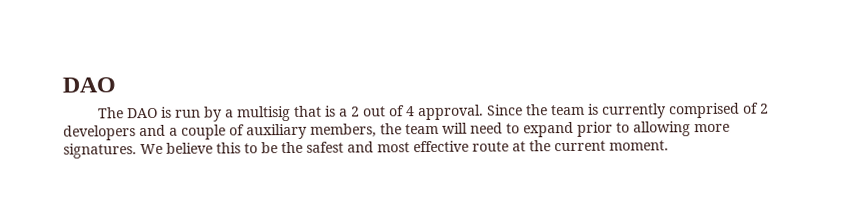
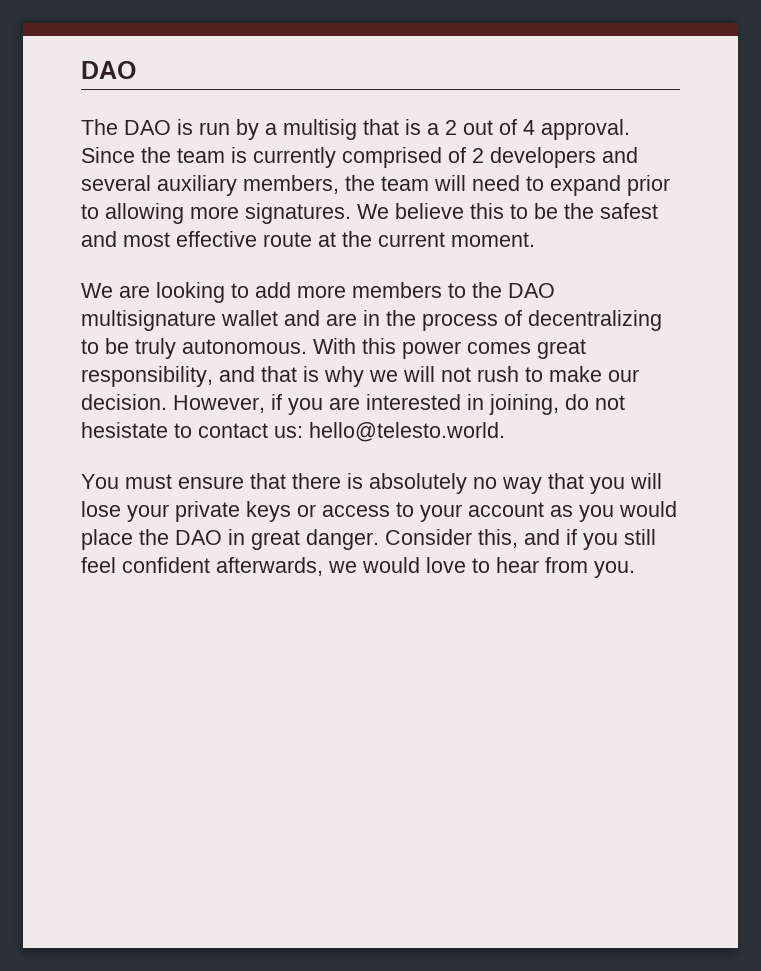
[169,124,245,140] a couple of -> [81,175,151,191] several
(669, 145) none -> [81,282,555,303] [81,310,662,331] [81,338,586,359] [81,366,639,387] [81,394,625,415] [81,422,505,442] [81,473,662,494] [81,501,677,522] [81,529,656,550] [81,557,635,578] // We are looking to add more members to the DAO multisignature wallet and are in the process of decentralizing to be truly autonomous. With this power comes great responsibility, and that is why we will not rush to make our decision. However, if you are interested in joining, do not hesistate to contact us: hello@telesto.world. // You must ensure that there is absolutely no way that you will lose your private keys or access to your account as you would place the DAO in great danger. Consider this, and if you still feel confident afterwards, we would love to hear from you.

